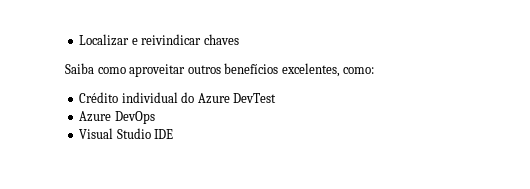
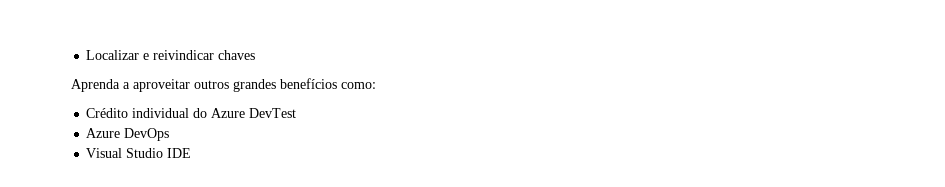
[65,63,340,77] Saiba como aproveitar outros benefícios excelentes, -> [71,78,337,92] Aprenda a aproveitar outros grandes benefícios

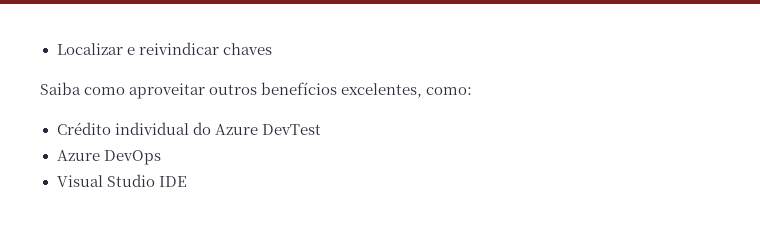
[71,78,337,92] Aprenda a aproveitar outros grandes benefícios -> [40,82,423,99] Saiba como aproveitar outros benefícios excelentes,

